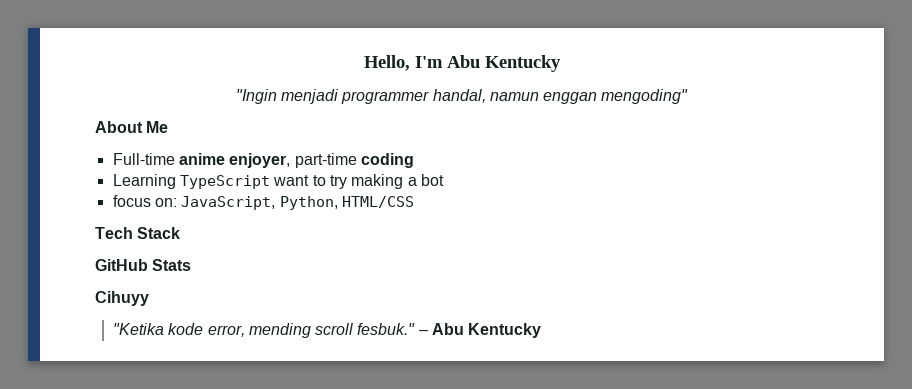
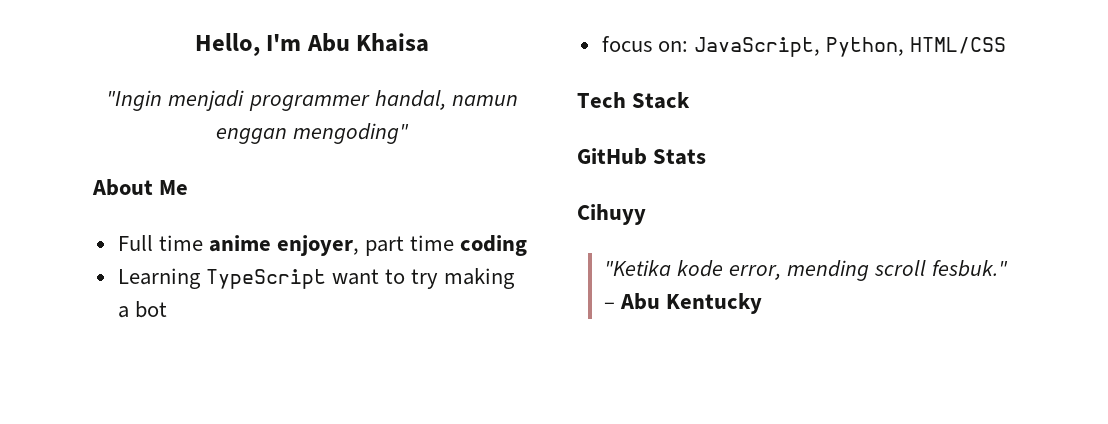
[484,55,561,72] Kentucky -> [356,33,430,52] Khaisa
[112,153,357,168] Full-time anime enjoyer, part-time -> [117,235,455,256] Full time anime enjoyer, part time

